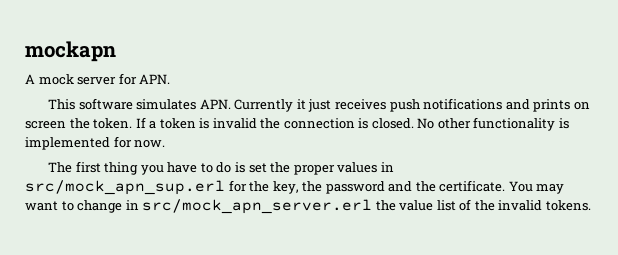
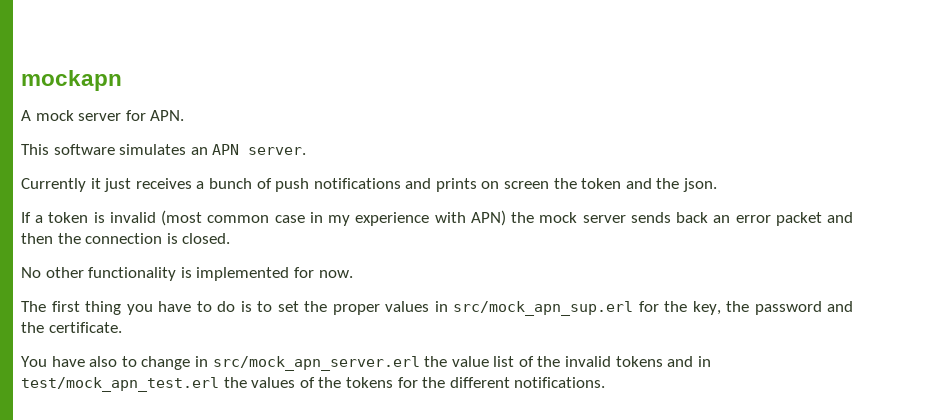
[199,99,231,109] APN. -> [190,144,307,155] an APN server. //
(386, 104) none -> [196,178,272,189] a bunch of
[93,118,133,129] token. -> [581,178,718,192] token and the json. //
(257, 123) none -> [161,210,853,226] [21,233,53,244] (most common case in my experience with APN) the mock server sends back an error packet and then
(414, 123) none -> (231, 238) //
(245, 167) none -> [257,301,272,312] to
[508,181,565,194] [25,201,58,211] You may want -> [21,356,118,367] // You have also
[545,200,591,211] tokens. -> [615,356,711,367] [21,377,606,392] tokens and in test/mock_apn_test.erl the values of the tokens for the different notifications.

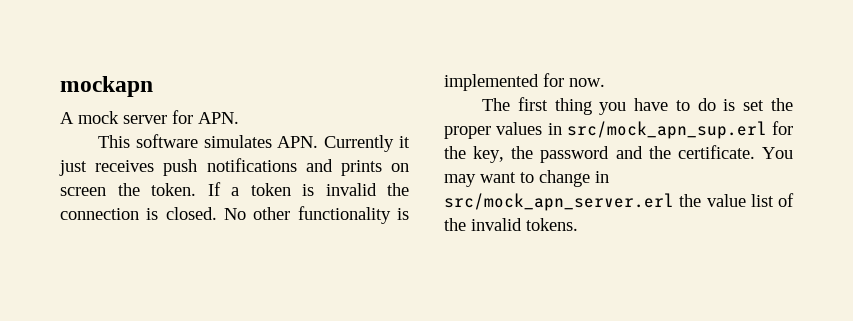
[190,144,307,155] an APN server. // -> [277,136,319,148] APN.
[196,178,272,189] a bunch of -> (155, 166) none
[581,178,718,192] token and the json. // -> [151,183,196,196] token.
[161,210,853,226] [21,233,53,244] (most common case in my experience with APN) the mock server sends back an error packet and then -> (377, 189) none
(231, 238) // -> (217, 213) none
[257,301,272,312] to -> (736, 105) none
[21,356,118,367] // You have also -> [762,147,793,159] [444,172,516,187] You may want
[615,356,711,367] [21,377,606,392] tokens and in test/mock_apn_test.erl the values of the tokens for the different notifications. -> [526,218,578,231] tokens.

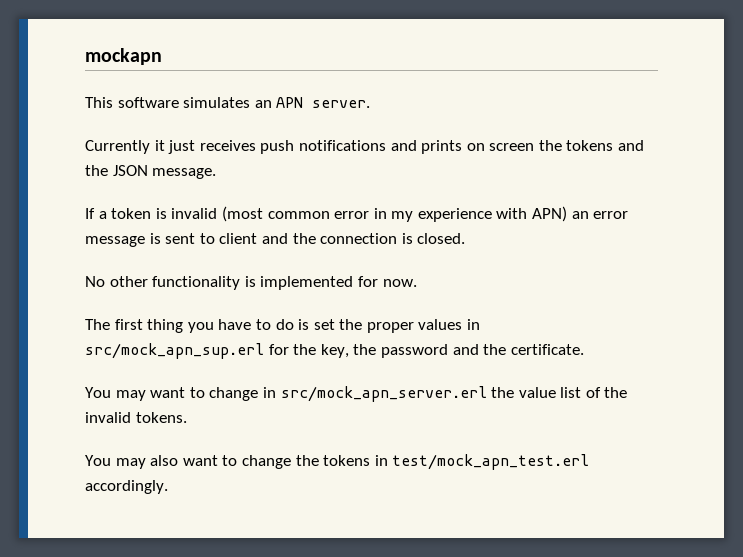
[60,110,239,124] // A mock server for APN. -> (162, 56) none
[277,136,319,148] APN. -> [254,97,371,108] an APN server. //
[151,183,196,196] token. -> [566,140,645,151] [85,165,217,179] tokens and the JSON message. //
(377, 189) none -> [221,206,629,222] [85,233,288,247] (most common error in my experience with APN) an error message is sent to client and
(217, 213) none -> (466, 238) //
(755, 152) none -> (584, 349) //
(578, 224) none -> [85,454,590,470] [85,480,168,494] // You may also want to change the tokens in test/mock_apn_test.erl accordingly.

